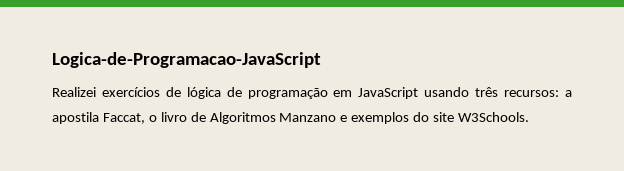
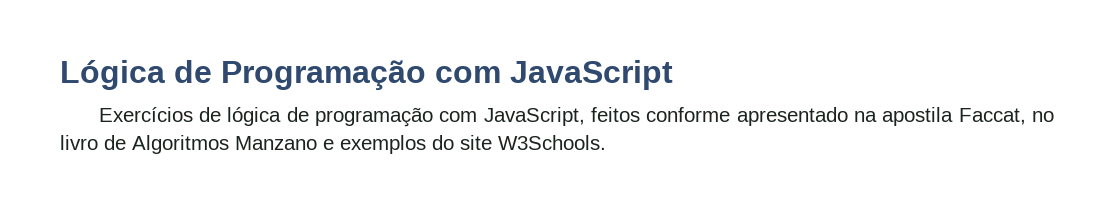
[52,52,321,68] [52,87,573,99] Logica-de-Programacao-JavaScript // Realizei exercícios de lógica de programação em JavaScript usando três recursos: a -> [60,60,673,90] [98,107,877,127] Lógica de Programação com JavaScript // Exercícios de lógica de programação com JavaScript, feitos conforme apresentado na
[148,115,157,122] o -> [1032,111,1054,122] no

